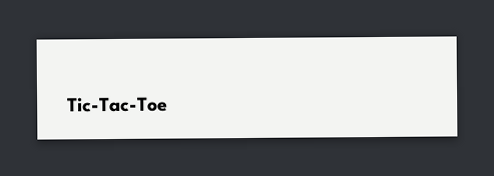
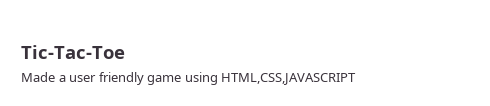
(168, 104) none -> [21,72,357,85] // Made a user friendly game using HTML,CSS,JAVASCRIPT

